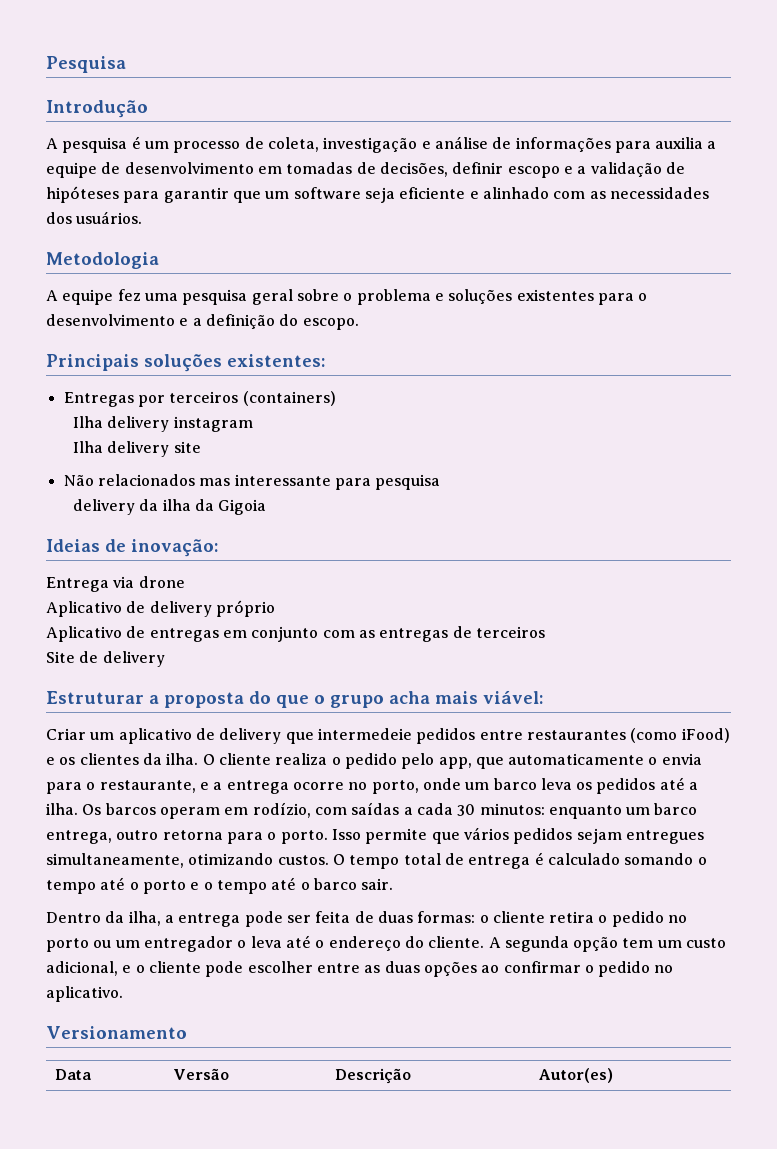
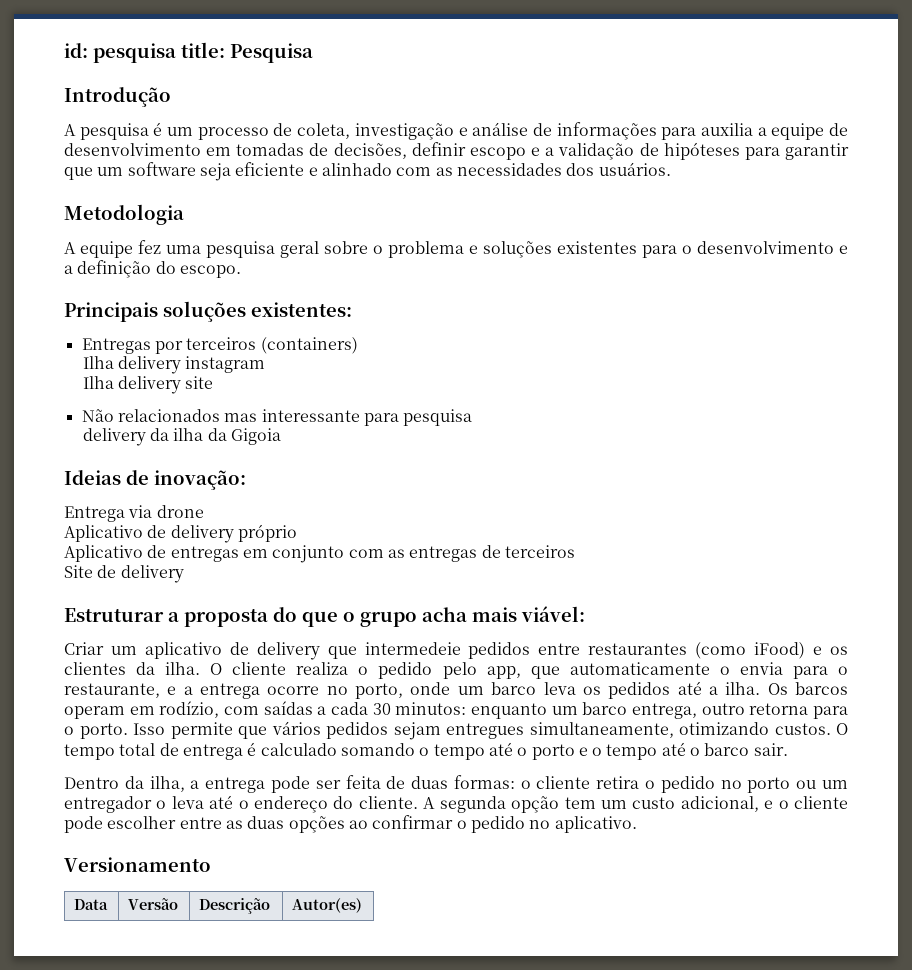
(46, 64) none -> [64,42,225,63] id: pesquisa title:

